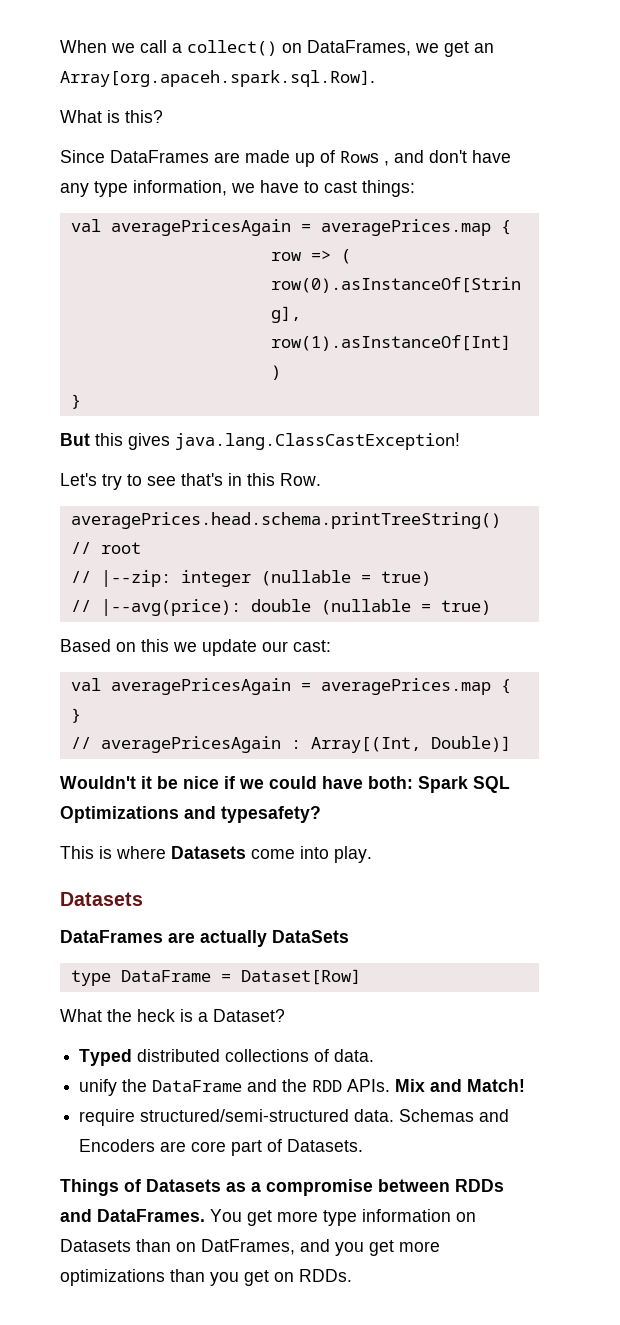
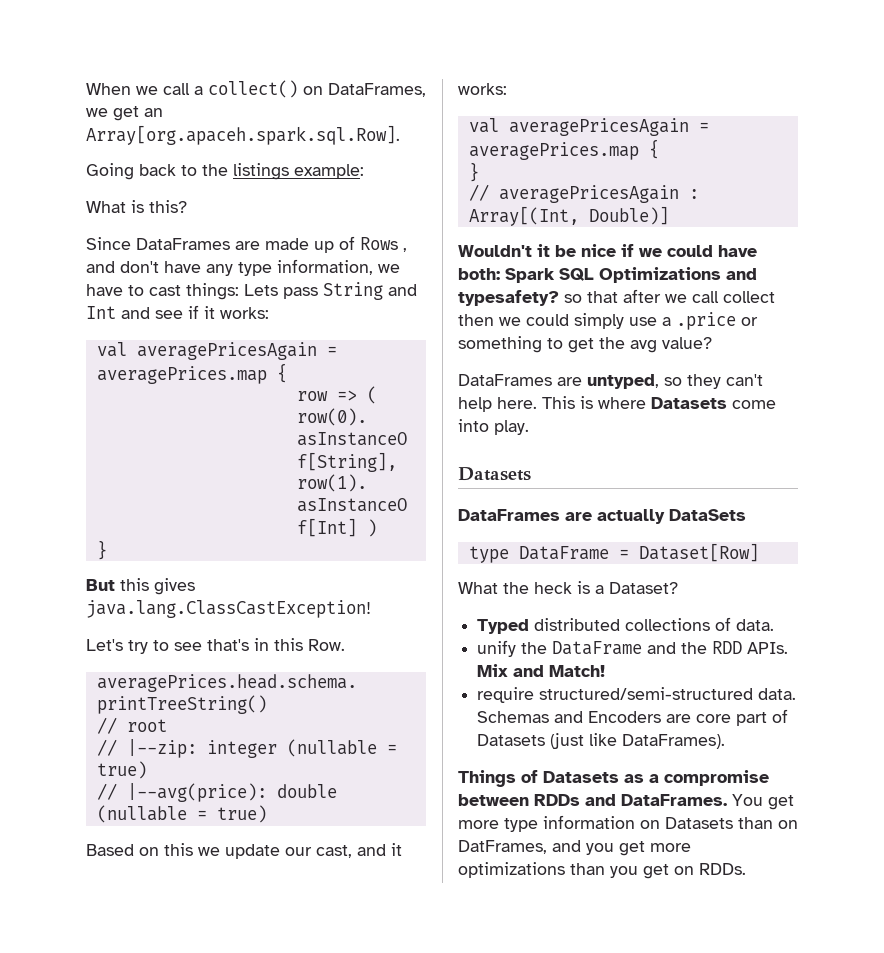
(375, 78) none -> [86,163,364,180] // Going back to the listings example:
(415, 188) none -> [244,282,417,300] [86,305,269,319] Lets pass String and Int and see if it works:
[293,640,331,652] cast: -> [316,843,402,858] [458,83,507,95] cast, and it works:
(321, 814) // -> [564,289,775,303] [458,312,758,330] [458,336,712,353] [458,374,763,389] [458,397,537,412] so that after we call collect then we could simply use a .price or something to get the avg value? // DataFrames are untyped, so they can't help here.
[287,1139,364,1152] Datasets. -> [477,733,726,749] Datasets (just like DataFrames).

